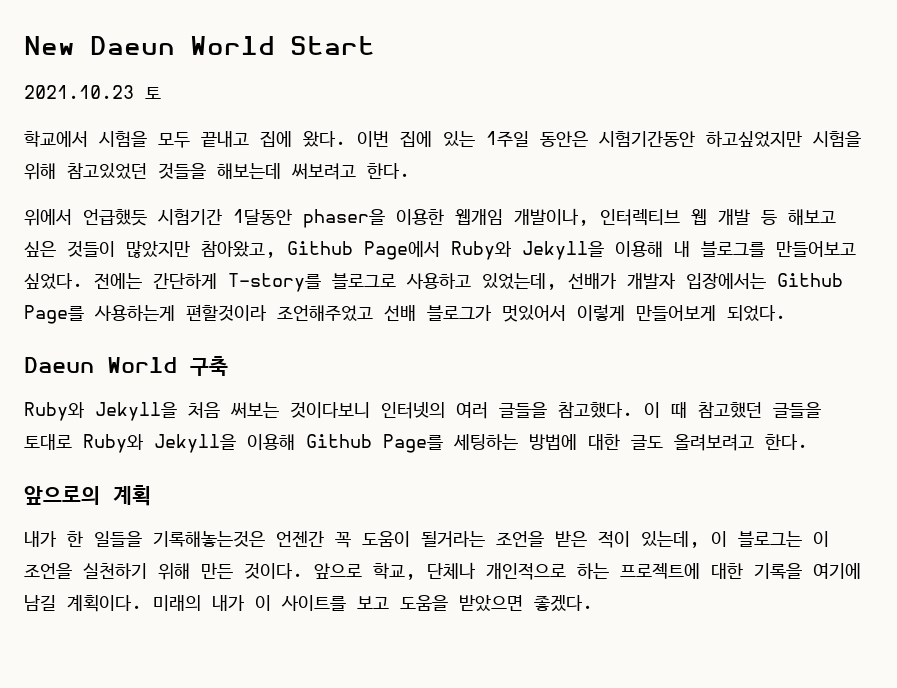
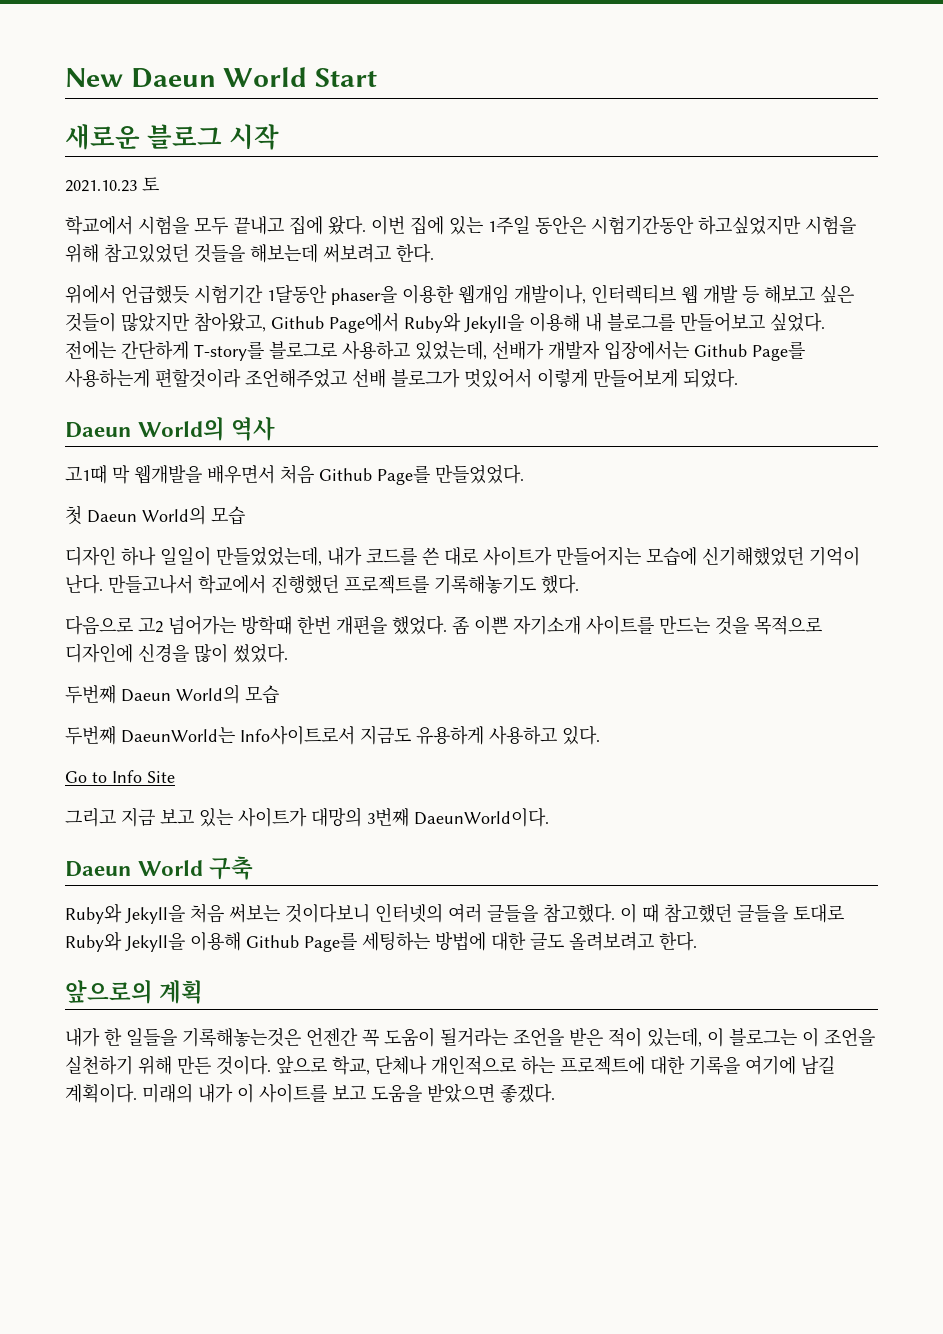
(375, 45) none -> [65,124,279,150] // 새로운 블로그 시작
(786, 313) none -> [65,417,276,441] [65,464,524,485] [65,505,245,525] [65,546,860,566] [65,574,579,594] [65,615,822,635] [65,643,288,663] [65,684,279,704] [65,725,600,745] [65,770,175,783] [65,807,549,827] // Daeun World의 역사 // 고1때 막 웹개발을 배우면서 처음 Github Page를 만들었었다. // 첫 Daeun World의 모습 // 디자인 하나 일일이 만들었었는데, 내가 코드를 쓴 대로 사이트가 만들어지는 모습에 신기해했었던 기억이 난다. 만들고나서 학교에서 진행했던 프로젝트를 기록해놓기도 했다. // 다음으로 고2 넘어가는 방학때 한번 개편을 했었다. 좀 이쁜 자기소개 사이트를 만드는 것을 목적으로 디자인에 신경을 많이 썼었다. // 두번째 Daeun World의 모습 // 두번째 DaeunWorld는 Info사이트로서 지금도 유용하게 사용하고 있다. // Go to Info Site // 그리고 지금 보고 있는 사이트가 대망의 3번째 DaeunWorld이다.

